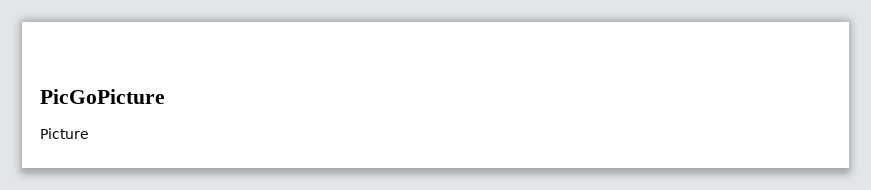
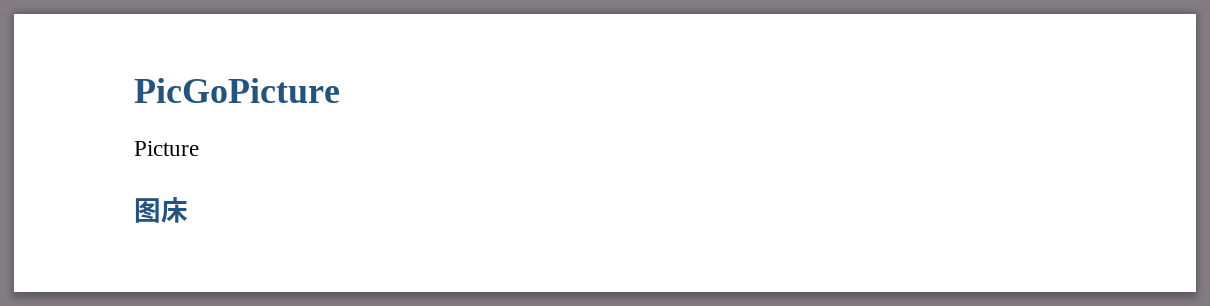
(89, 133) none -> [134,197,188,223] // 图床

